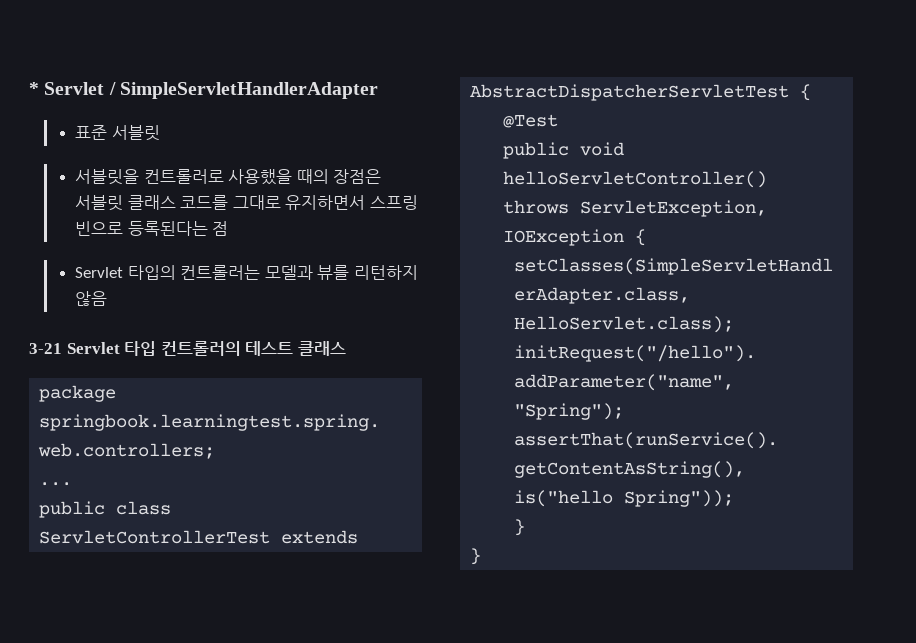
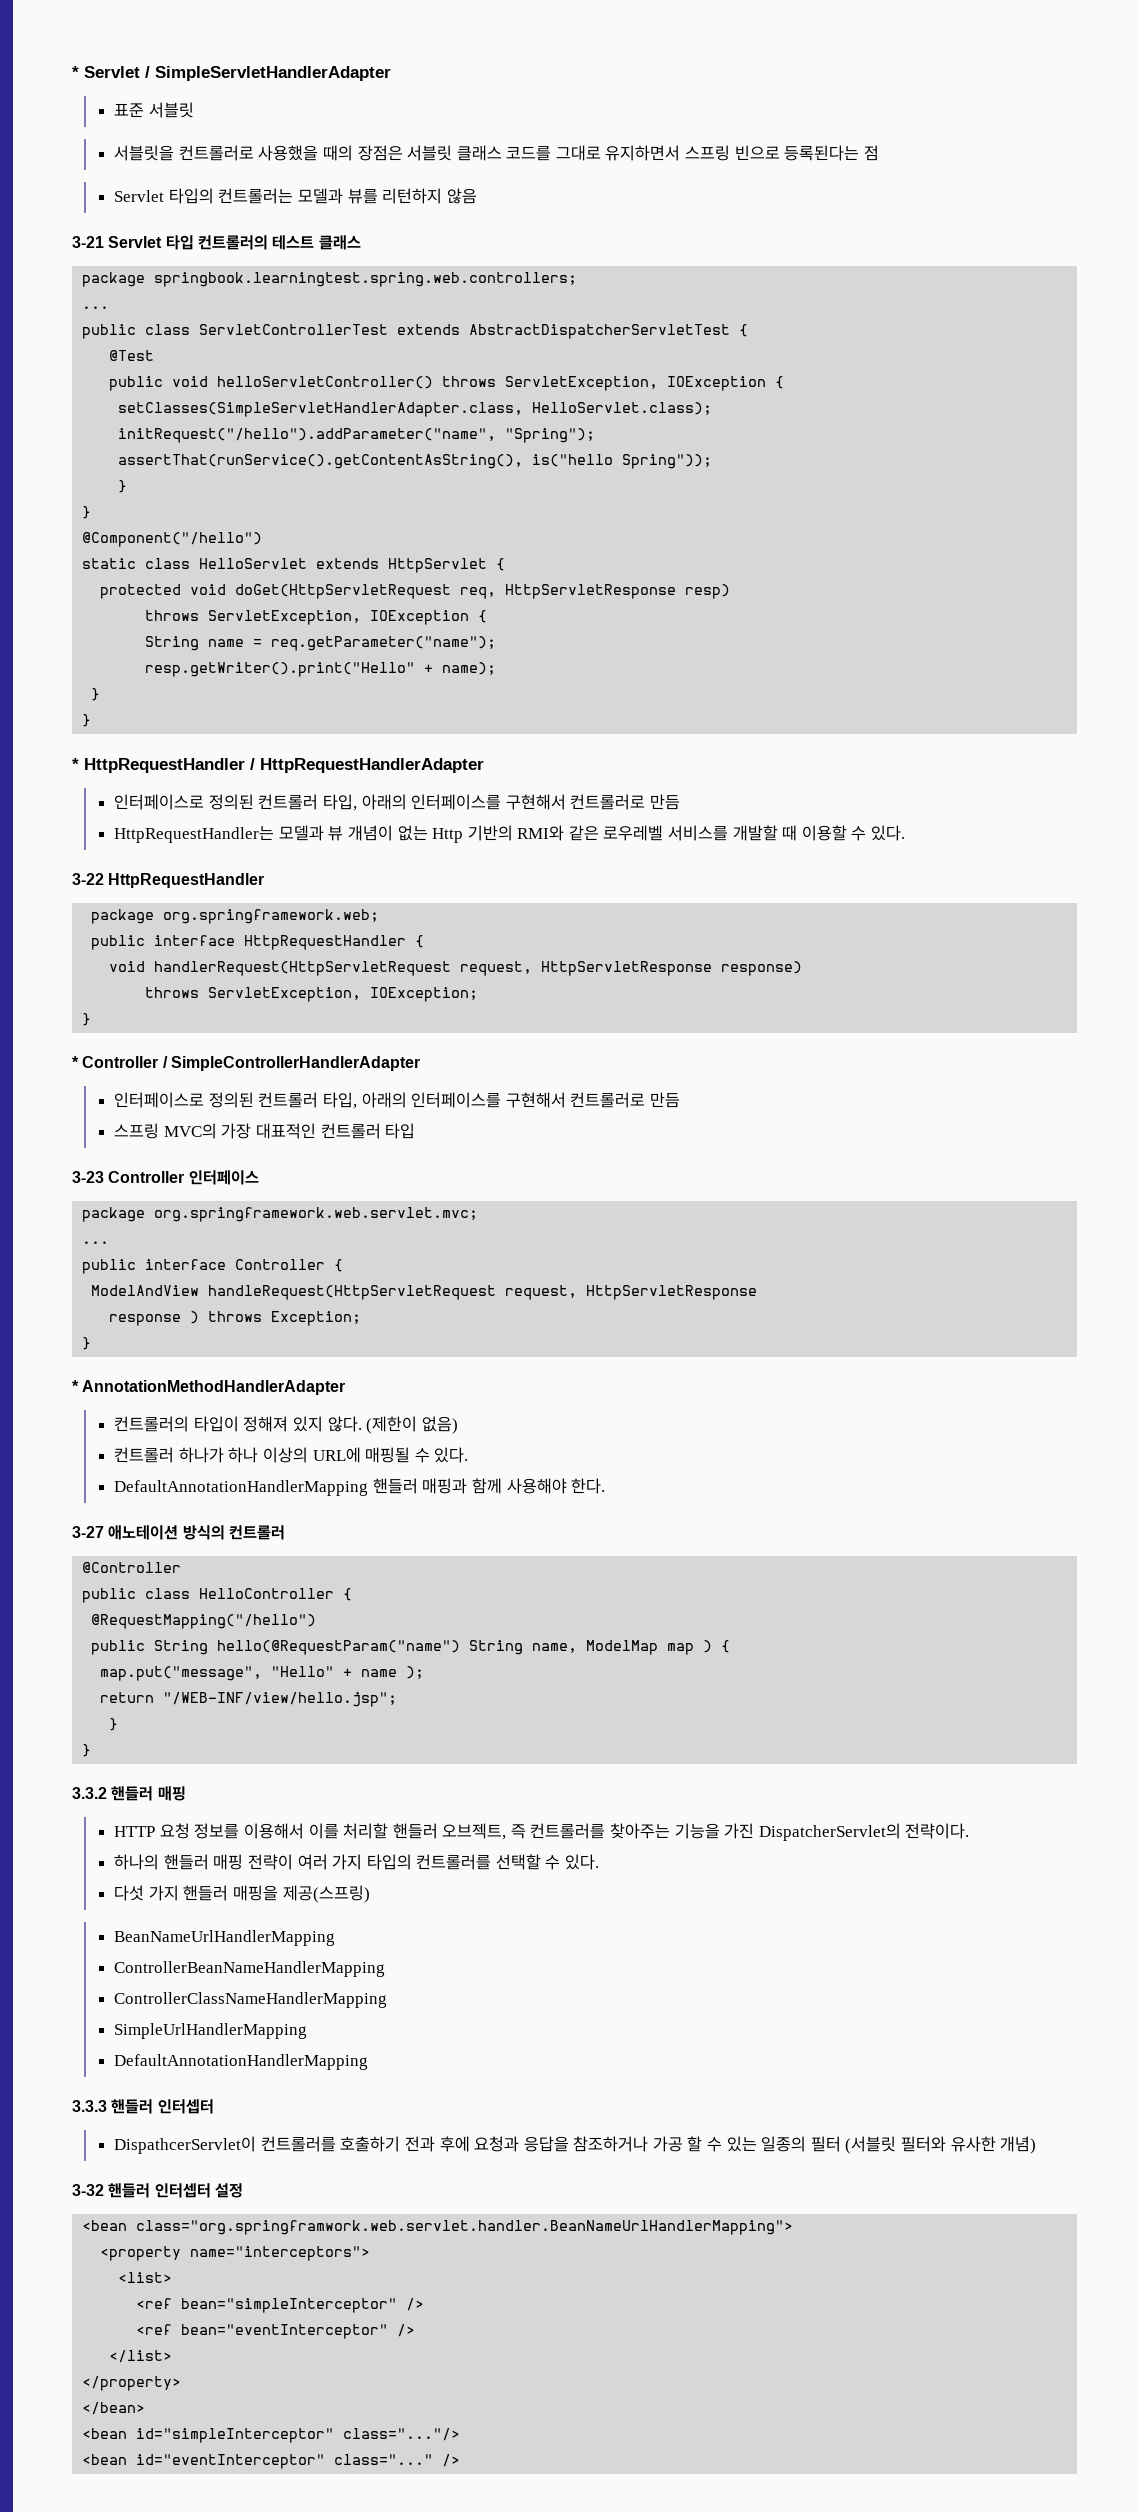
(482, 556) none -> [82,532,263,547] [82,558,506,573] [100,584,731,599] [145,610,488,625] [145,636,497,651] [145,662,497,677] [91,688,101,701] [82,714,92,727] [72,758,484,773] [114,794,680,811] [114,825,906,843] [72,873,265,888] [91,909,380,924] [91,935,425,950] [109,961,803,976] [145,987,479,1002] [82,1013,92,1026] [72,1056,420,1071] [114,1092,680,1109] [114,1123,416,1139] [72,1170,259,1185] [82,1207,479,1222] [82,1241,110,1244] [82,1259,344,1274] [91,1285,758,1300] [109,1311,362,1326] [82,1337,92,1350] [72,1380,346,1395] [114,1416,458,1434] [114,1447,469,1463] [114,1478,606,1496] [72,1525,285,1540] [82,1562,182,1573] [82,1588,353,1603] [91,1614,317,1629] [91,1640,731,1655] [100,1666,425,1681] [100,1692,398,1707] [109,1718,119,1731] [82,1744,92,1757] [72,1786,186,1801] [114,1823,970,1841] [114,1854,600,1870] [114,1885,370,1903] [114,1930,336,1946] [114,1961,386,1977] [114,1992,388,2008] [114,2023,308,2039] [114,2054,369,2070] [72,2099,214,2114] [114,2136,1037,2154] [72,2183,243,2198] [82,2220,794,2235] [100,2246,371,2261] [118,2272,173,2283] [136,2298,425,2313] [136,2324,416,2339] [109,2350,173,2363] [82,2376,182,2391] [82,2402,146,2415] [82,2428,461,2443] [82,2454,461,2469] // @Component("/hello") // static class HelloServlet extends HttpServlet { // protected void doGet(HttpServletRequest req, HttpServletResponse resp) // throws ServletException, IOException { // String name = req.getParameter("name"); // resp.getWriter().print("Hello" + name); // } // } // * HttpRequestHandler / HttpRequestHandlerAdapter // 인터페이스로 정의된 컨트롤러 타입, 아래의 인터페이스를 구현해서 컨트롤러로 만듬 // HttpRequestHandler는 모델과 뷰 개념이 없는 Http 기반의 RMI와 같은 로우레벨 서비스를 개발할 때 이용할 수 있다. // 3-22 HttpRequestHandler // package org.springframework.web; // public interface HttpRequestHandler { // void handlerRequest(HttpServletRequest request, HttpServletResponse response) // throws ServletException, IOException; // } // * Controller / SimpleControllerHandlerAdapter // 인터페이스로 정의된 컨트롤러 타입, 아래의 인터페이스를 구현해서 컨트롤러로 만듬 // 스프링 MVC의 가장 대표적인 컨트롤러 타입 // 3-23 Controller 인터페이스 // package org.springframework.web.servlet.mvc; // ... // public interface Controller { // ModelAndView handleRequest(HttpServletRequest request, HttpServletResponse // response ) throws Exception; // } // * AnnotationMethodHandlerAdapter // 컨트롤러의 타입이 정해져 있지 않다. (제한이 없음) // 컨트롤러 하나가 하나 이상의 URL에 매핑될 수 있다. // DefaultAnnotationHandlerMapping 핸들러 매핑과 함께 사용해야 한다. // 3-27 애노테이션 방식의 컨트롤러 // @Controller // public class HelloController { // @RequestMapping("/hello") // public String hello(@RequestParam("name") String name, ModelMap map ) { // map.put("message", "Hello" + name ); // return "/WEB-INF/view/hello.jsp"; // } // } // 3.3.2 핸들러 매핑 // HTTP 요청 정보를 이용해서 이를 처리할 핸들러 오브젝트, 즉 컨트롤러를 찾아주는 기능을 가진 DispatcherServlet의 전략이다. // 하나의 핸들러 매핑 전략이 여러 가지 타입의 컨트롤러를 선택할 수 있다. // 다섯 가지 핸들러 매핑을 제공(스프링) // BeanNameUrlHandlerMapping // ControllerBeanNameHandlerMapping // ControllerClassNameHandlerMapping // SimpleUrlHandlerMapping // DefaultAnnotationHandlerMapping // 3.3.3 핸들러 인터셉터 // DispathcerServlet이 컨트롤러를 호출하기 전과 후에 요청과 응답을 참조하거나 가공 할 수 있는 일종의 필터 (서블릿 필터와 유사한 개념) // 3-32 핸들러 인터셉터 설정 // <bean class="org.springframwork.web.servlet.handler.BeanNameUrlHandlerMapping"> // <property name="interceptors"> // <list> // <ref bean="simpleInterceptor" /> // <ref bean="eventInterceptor" /> // </list> // </property> // </bean> // <bean id="simpleInterceptor" class="..."/> // <bean id="eventInterceptor" class="..." />

